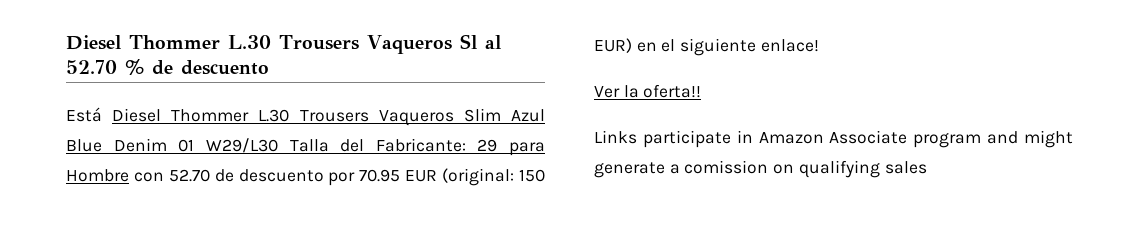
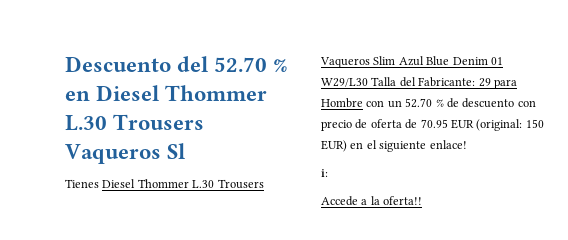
(66, 42) none -> [65,56,288,72] [65,91,90,101] Descuento del 52.70 % en
[484,35,501,49] [66,58,269,75] [66,107,102,122] al 52.70 % de descuento // Está -> [65,179,99,188] // Tienes
[168,169,356,186] 52.70 de descuento por -> [387,98,536,108] [321,119,418,131] un 52.70 % de descuento con precio de oferta de
[594,86,620,98] Ver -> [321,169,328,177] [321,196,368,206] ℹ: // Accede a
[594,130,1073,148] [594,160,927,178] // Links participate in Amazon Associate program and might generate a comission on qualifying sales -> (423, 200) none

